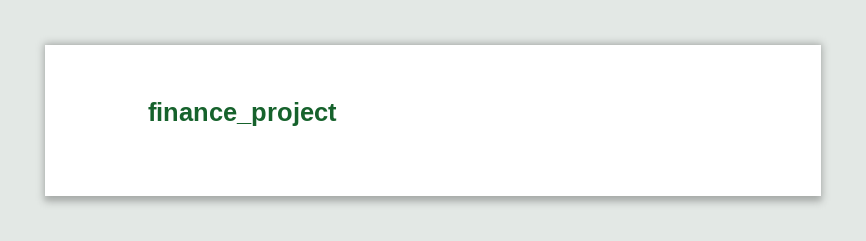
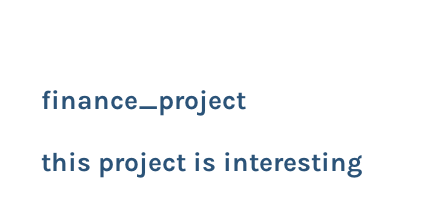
(337, 114) none -> [41,152,363,178] // this project is interesting

